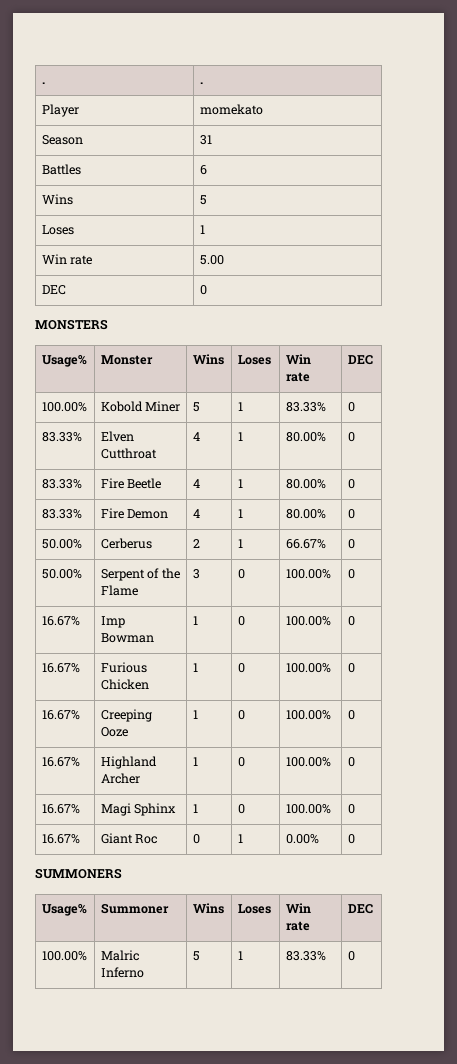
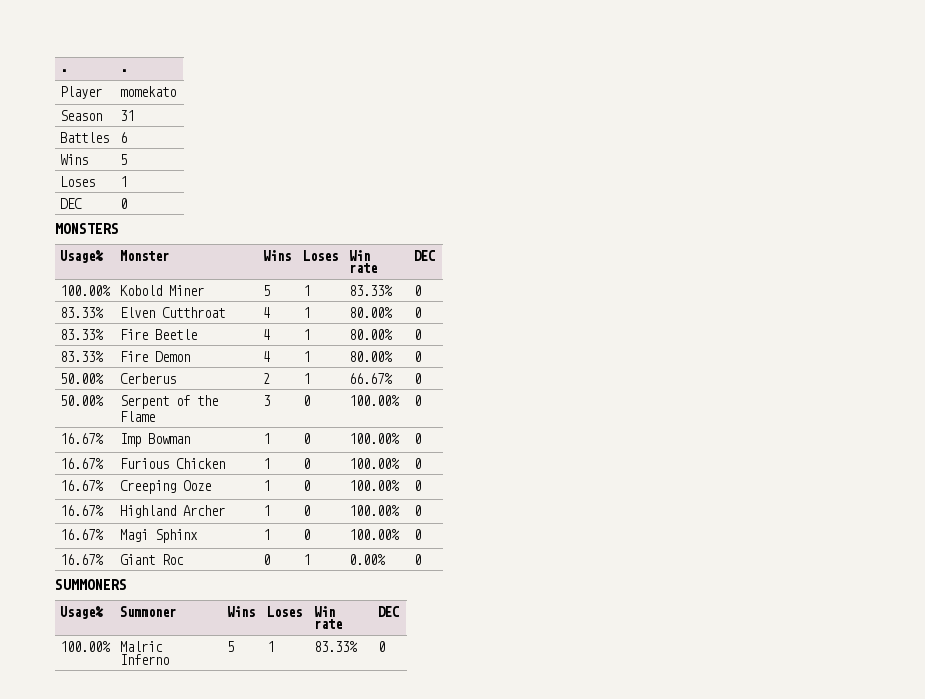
[41,254,93,265] [199,255,224,265] // Win rate | 5.00 -> (128, 181) none

